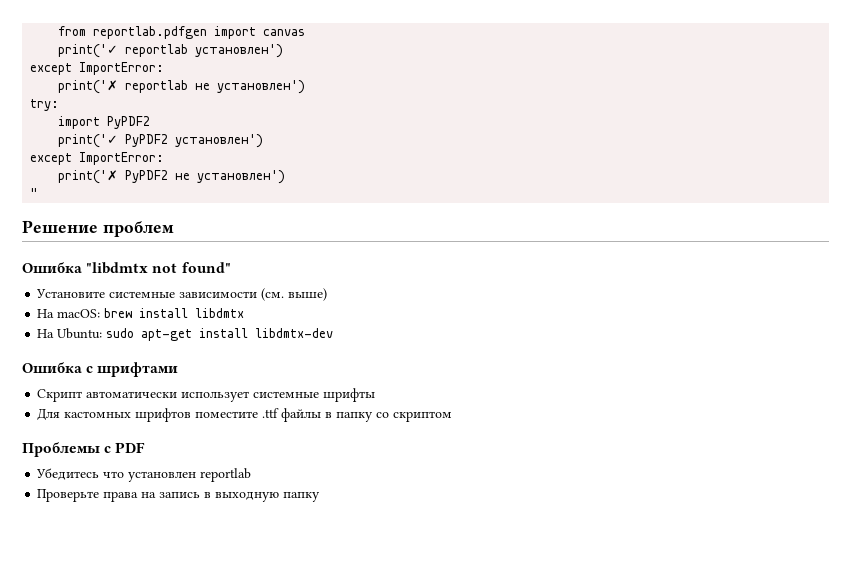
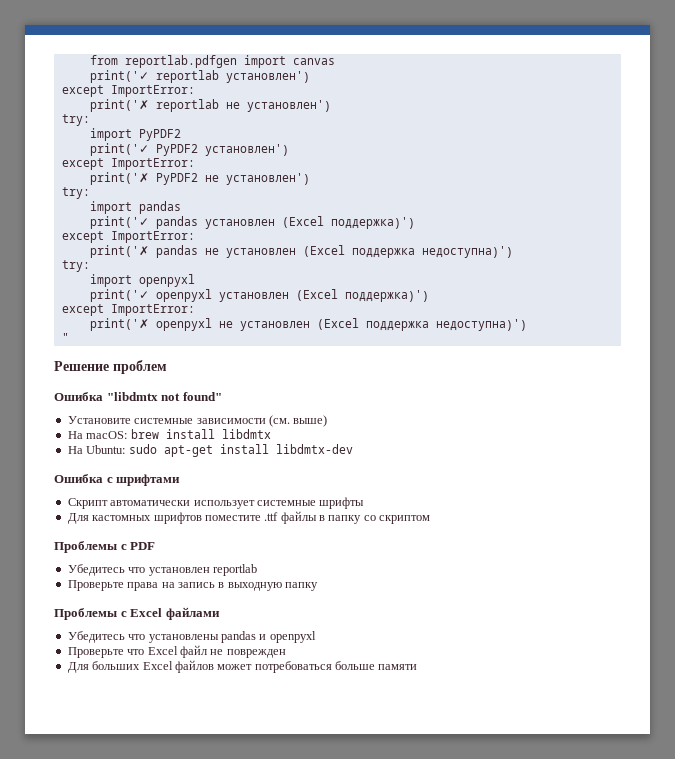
(286, 177) none -> [61,187,90,199] [89,201,181,214] [89,216,415,229] [61,231,195,243] [89,245,513,258] [61,260,90,272] [89,274,195,287] [89,289,429,302] [61,304,195,316] [89,318,527,331] // try: // import pandas // print('✓ pandas установлен (Excel поддержка)') // except ImportError: // print('✗ pandas не установлен (Excel поддержка недоступна)') // try: // import openpyxl // print('✓ openpyxl установлен (Excel поддержка)') // except ImportError: // print('✗ openpyxl не установлен (Excel поддержка недоступна)')
(321, 497) none -> [54,607,220,620] [67,631,316,643] [67,645,286,658] [67,660,418,673] // Проблемы с Excel файлами // Убедитесь что установлены pandas и openpyxl // Проверьте что Excel файл не поврежден // Для больших Excel файлов может потребоваться больше памяти

